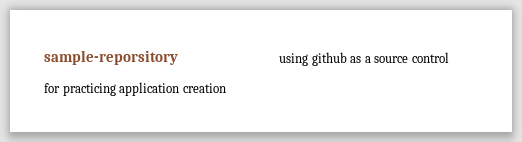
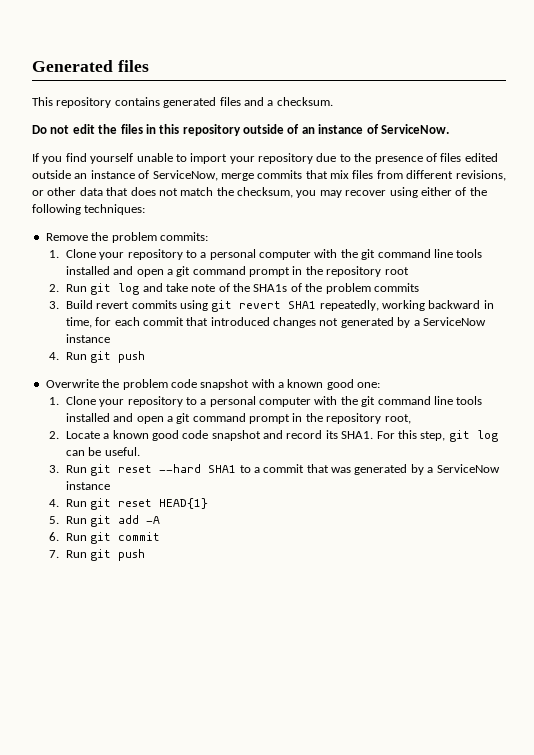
[44,50,178,65] [44,82,226,96] [279,52,449,66] sample-reporsitory // for practicing application creation using github as a source control -> [32,60,149,72] [32,97,333,108] [32,124,449,136] [32,153,498,164] [32,170,506,181] [32,187,487,198] [32,204,146,215] [45,232,208,243] [48,249,483,260] [65,266,409,277] [48,283,419,295] [48,300,494,312] [65,317,486,328] [65,334,110,343] [48,351,146,363] [45,379,381,390] [48,396,483,407] [65,413,411,424] [48,430,498,442] [65,447,140,456] [48,464,500,476] [65,481,110,490] [48,498,209,510] [48,515,161,527] [48,532,161,544] [48,549,146,561] Generated files // This repository contains generated files and a checksum. // Do not edit the files in this repository outside of an instance of ServiceNow. // If you find yourself unable to import your repository due to the presence of files edited outside an instance of ServiceNow, merge commits that mix files from different revisions, or other data that does not match the checksum, you may recover using either of the following techniques: // Remove the problem commits: // 1. Clone your repository to a personal computer with the git command line tools installed and open a git command prompt in the repository root // 2. Run git log and take note of the SHA1s of the problem commits // 3. Build revert commits using git revert SHA1 repeatedly, working backward in time, for each commit that introduced changes not generated by a ServiceNow instance // 4. Run git push // Overwrite the problem code snapshot with a known good one: // 1. Clone your repository to a personal computer with the git command line tools installed and open a git command prompt in the repository root, // 2. Locate a known good code snapshot and record its SHA1. For this step, git log can be useful. // 3. Run git reset --hard SHA1 to a commit that was generated by a ServiceNow instance // 4. Run git reset HEAD{1} // 5. Run git add -A // 6. Run git commit // 7. Run git push

